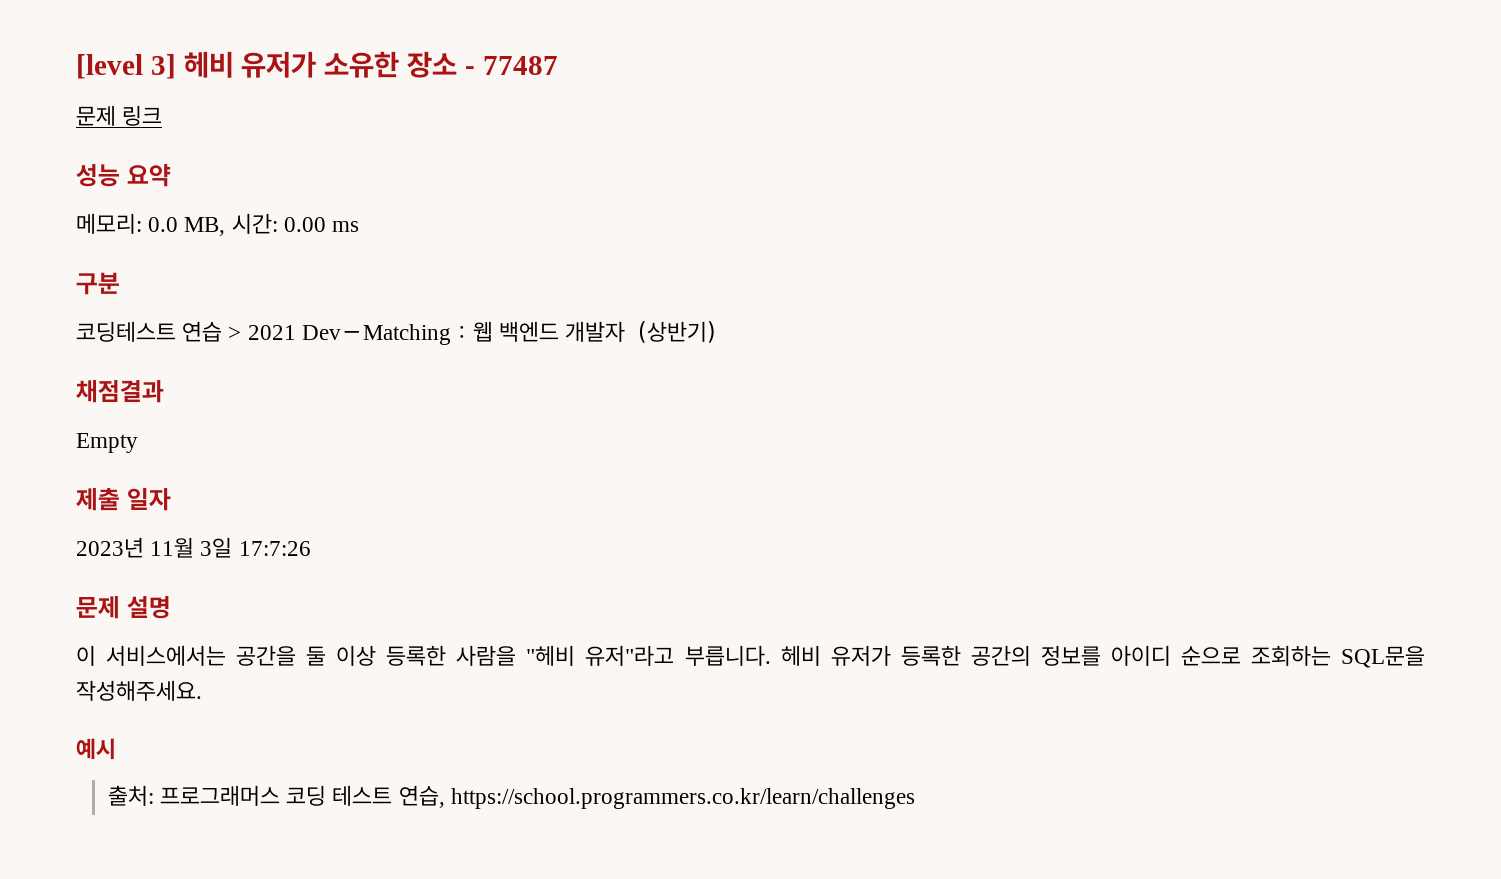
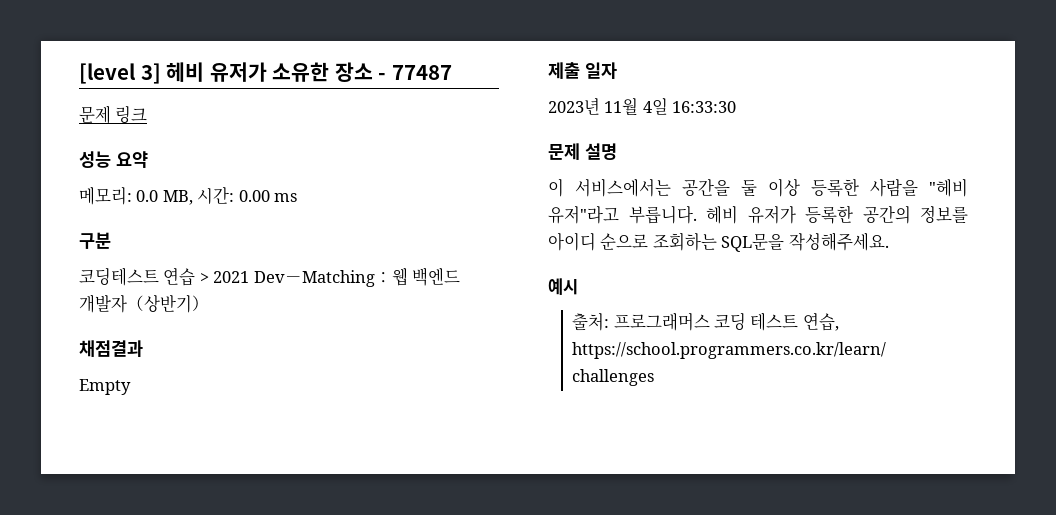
[200,537,311,558] 3일 17:7:26 -> [642,98,737,115] 4일 16:33:30

